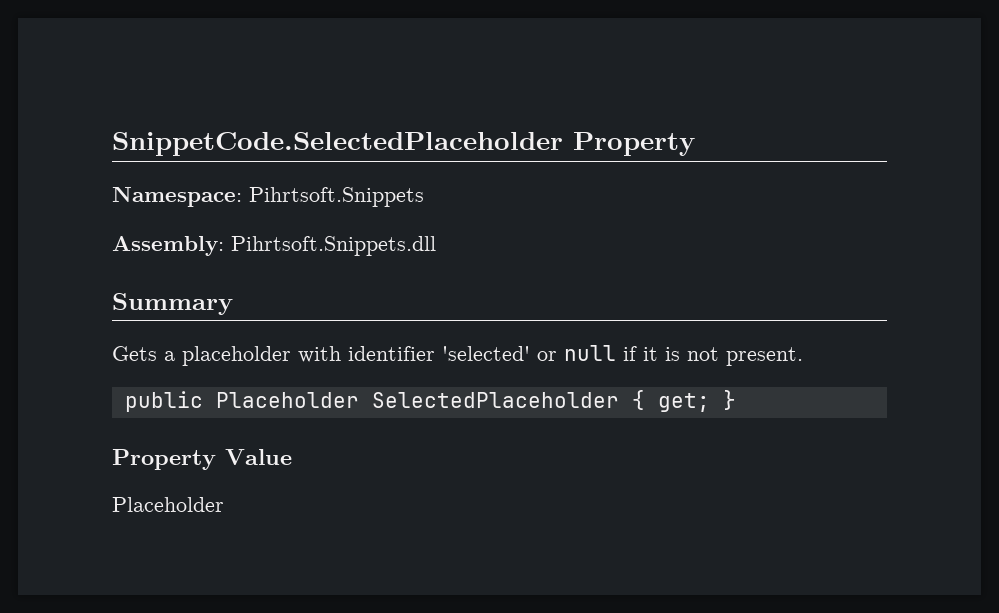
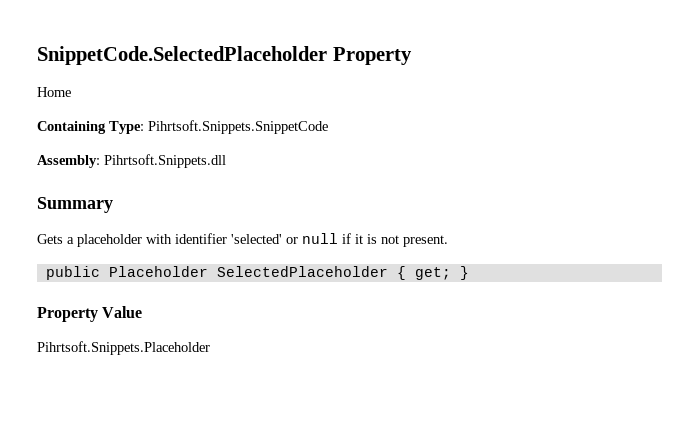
[112,187,424,207] Namespace: Pihrtsoft.Snippets -> [37,87,71,97] [37,120,328,134] Home // Containing Type: Pihrtsoft.Snippets.SnippetCode
[112,497,224,512] Placeholder -> [37,341,210,355] Pihrtsoft.Snippets.Placeholder

